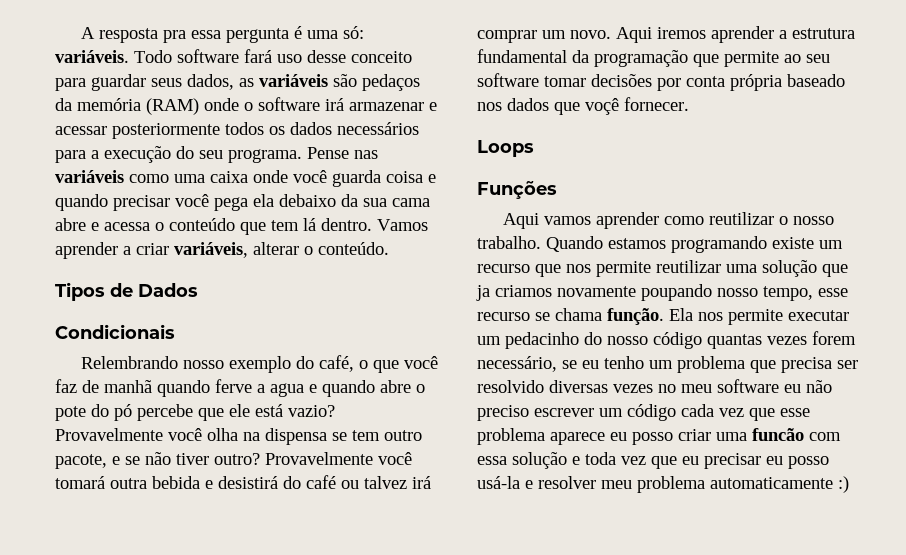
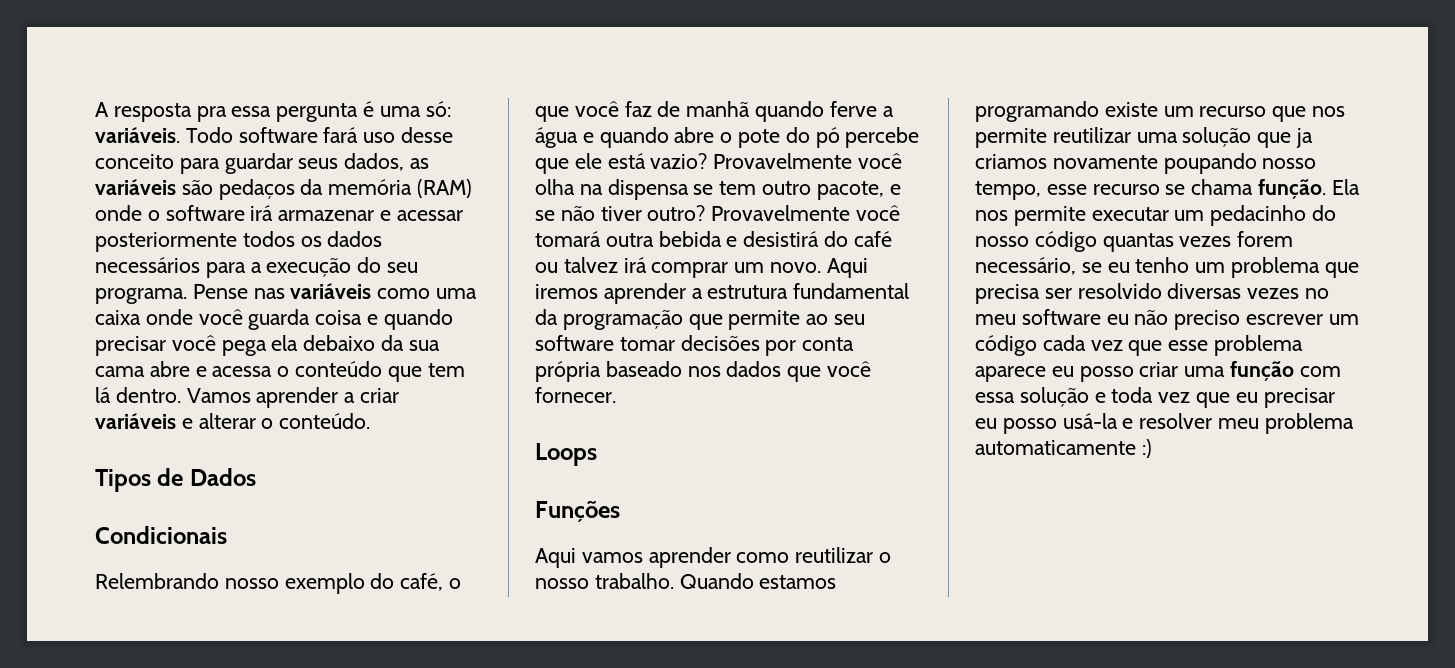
[174,242,248,258] variáveis, -> [95,413,193,429] variáveis e
[270,383,304,397] agua -> [535,127,578,148] água
[585,98,619,115] voçê -> [827,361,872,377] você
[752,428,804,441] funcão -> [1230,361,1295,381] função

